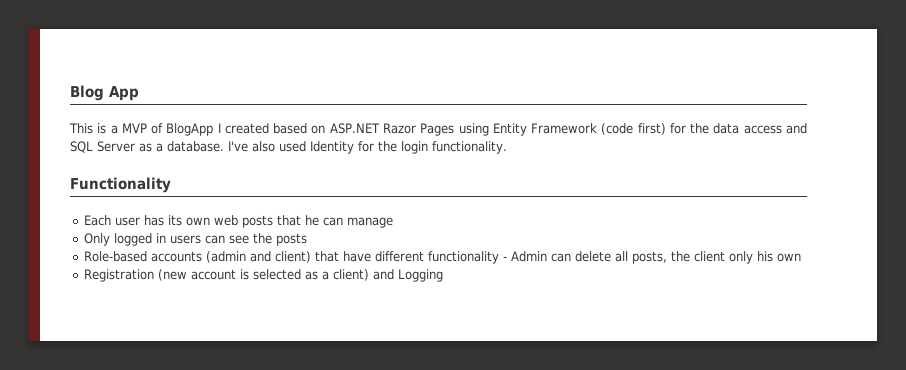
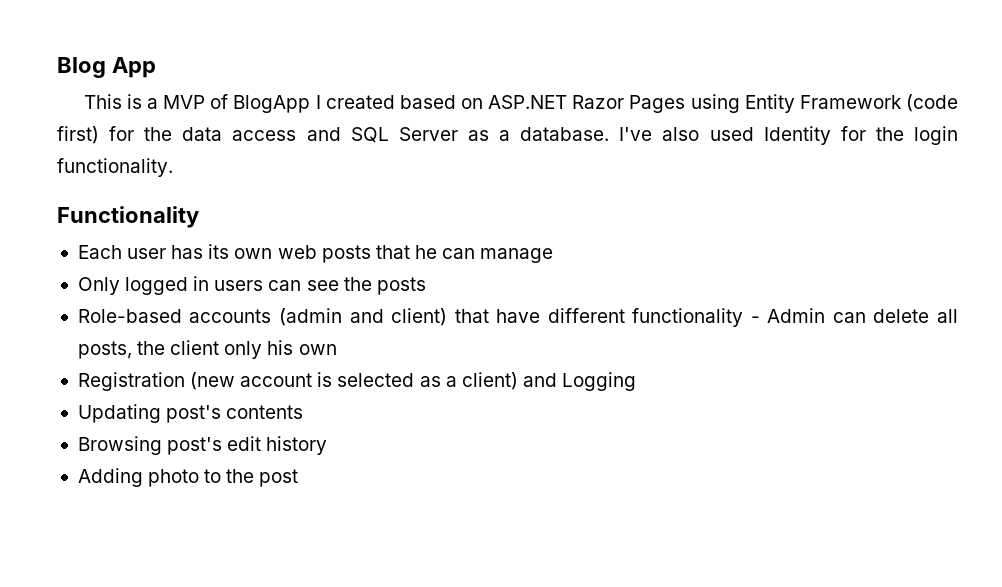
(444, 275) none -> [77,404,304,423] [77,436,328,455] [77,468,299,487] // Updating post's contents // Browsing post's edit history // Adding photo to the post

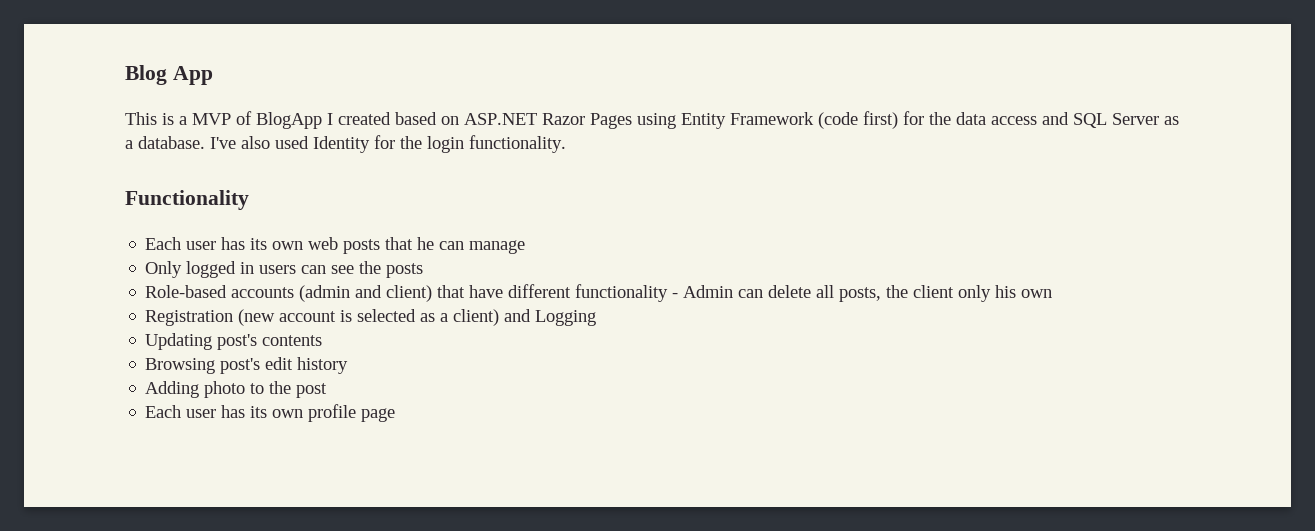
(299, 478) none -> [145,404,396,422] // Each user has its own profile page

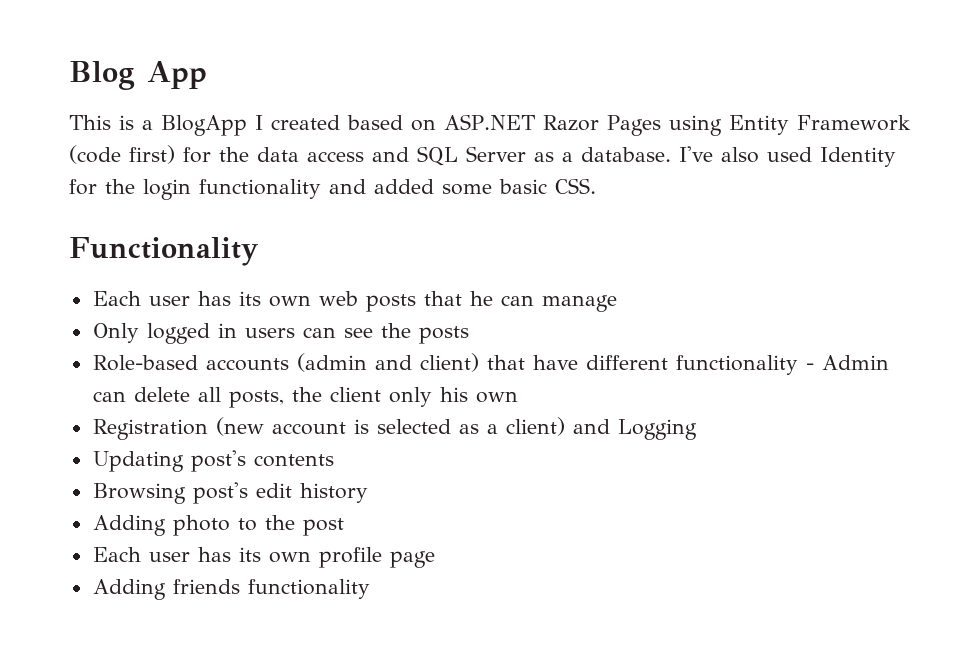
[192,111,252,125] MVP of -> (153, 125) none
[469,135,566,153] functionality. -> [199,178,596,199] functionality and added some basic CSS.
(396, 415) none -> [92,579,370,600] // Adding friends functionality

